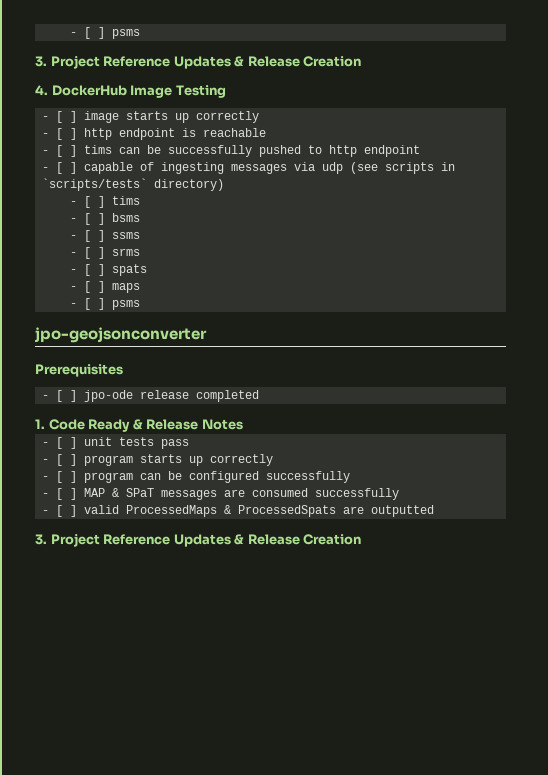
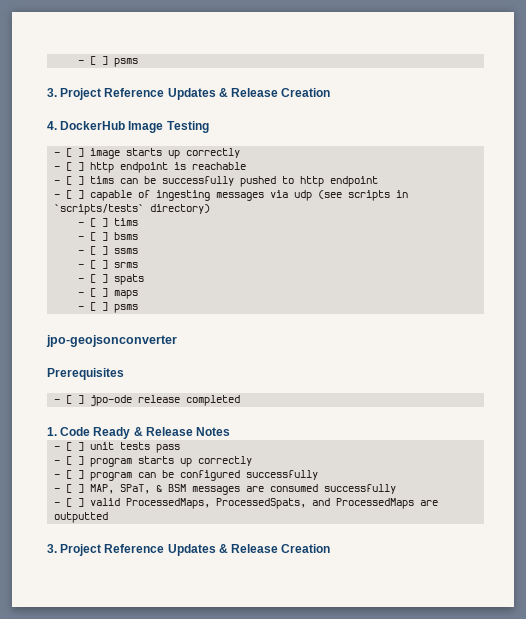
[83,488,154,497] MAP & SPaT -> [89,484,186,494] MAP, SPaT, & BSM
[125,505,336,517] ProcessedMaps & ProcessedSpats -> [125,498,414,509] ProcessedMaps, ProcessedSpats, and ProcessedMaps

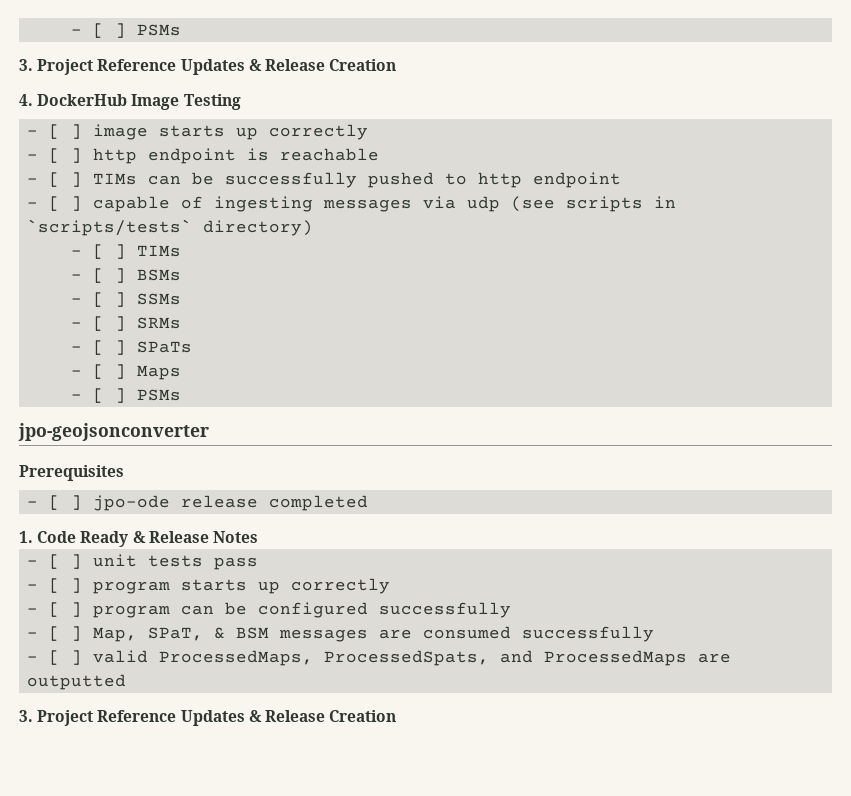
[77,56,138,67] - [ ] psms -> [71,23,182,38] - [ ] PSMs
[89,176,114,184] tims -> [93,173,138,185] TIMs
[113,218,138,226] [77,232,138,241] [77,246,138,255] [77,260,138,269] [77,274,144,285] [77,288,138,299] [77,302,138,313] tims // - [ ] bsms // - [ ] ssms // - [ ] srms // - [ ] spats // - [ ] maps // - [ ] psms -> [137,245,182,257] [71,268,182,283] [71,292,182,307] [71,316,182,331] [71,340,193,355] [71,364,182,380] [71,388,182,403] TIMs // - [ ] BSMs // - [ ] SSMs // - [ ] SRMs // - [ ] SPaTs // - [ ] Maps // - [ ] PSMs
[89,484,114,494] MAP, -> [93,627,138,642] Map,

